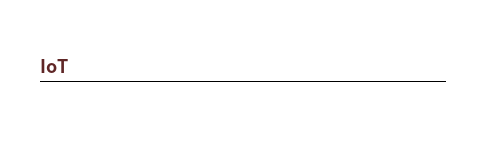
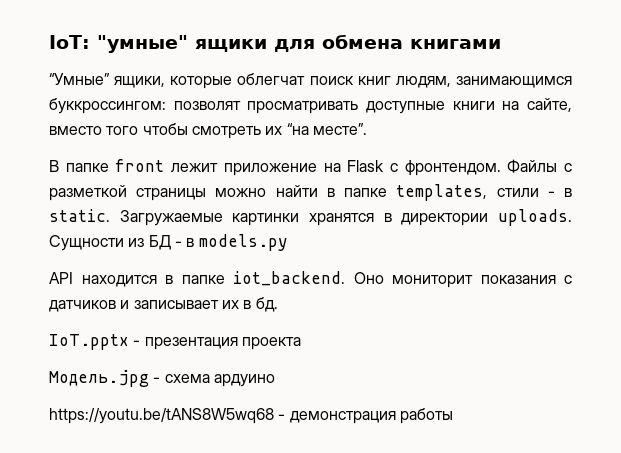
[40,59,68,73] IoT -> [49,34,501,53] [49,73,572,89] [49,98,573,114] [49,123,367,139] [49,159,572,176] [49,184,572,201] [49,209,573,226] [49,234,288,251] [49,271,572,288] [49,297,278,312] [49,334,301,350] [49,370,275,387] [49,408,453,424] IoT: "умные" ящики для обмена книгами // “Умные” ящики, которые облегчат поиск книг людям, занимающимся буккроссингом: позволят просматривать доступные книги на сайте, вместо того чтобы смотреть их “на месте”. // В папке front лежит приложение на Flask с фронтендом. Файлы с разметкой страницы можно найти в папке templates, стили - в static. Загружаемые картинки хранятся в директории uploads. Сущности из БД - в models.py // API находится в папке iot_backend. Оно мониторит показания с датчиков и записывает их в бд. // IoT.pptx - презентация проекта // Модель.jpg - схема ардуино // https://youtu.be/tANS8W5wq68 - демонстрация работы

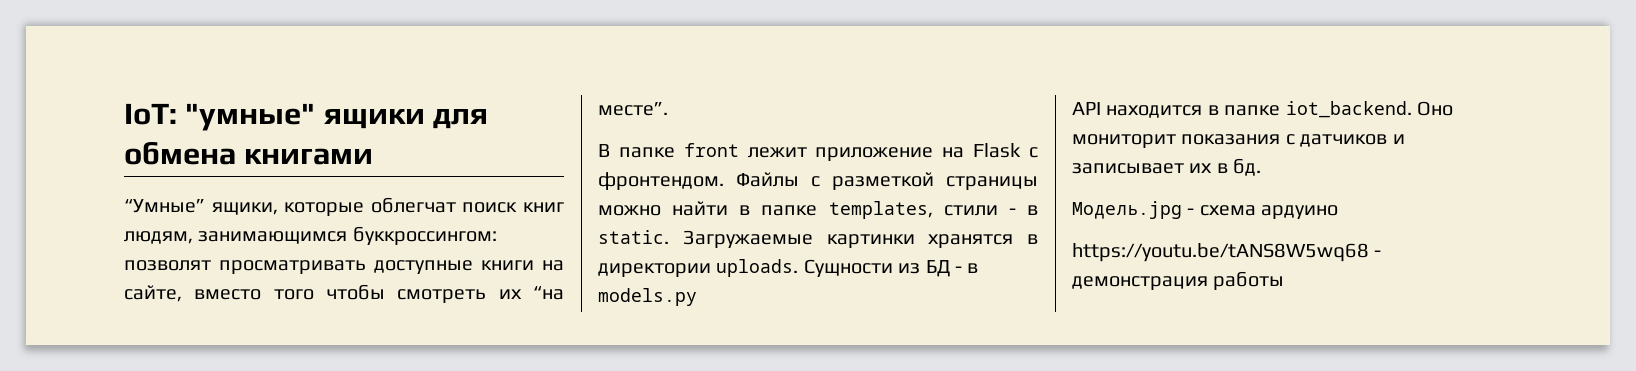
[49,334,301,350] // IoT.pptx - презентация проекта -> (1262, 167) none

